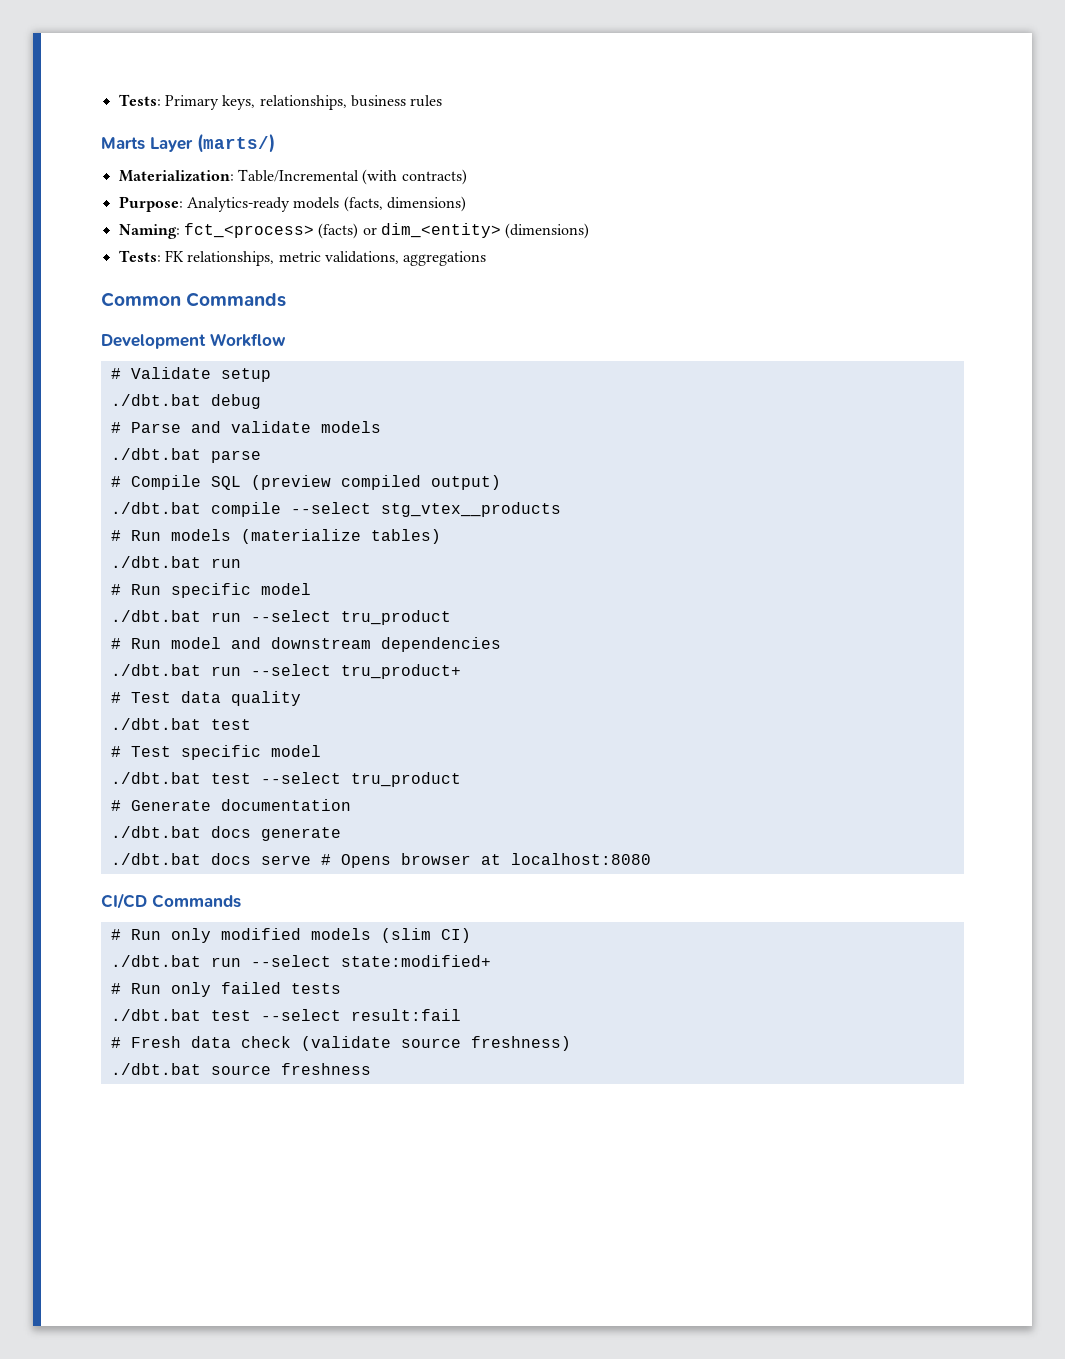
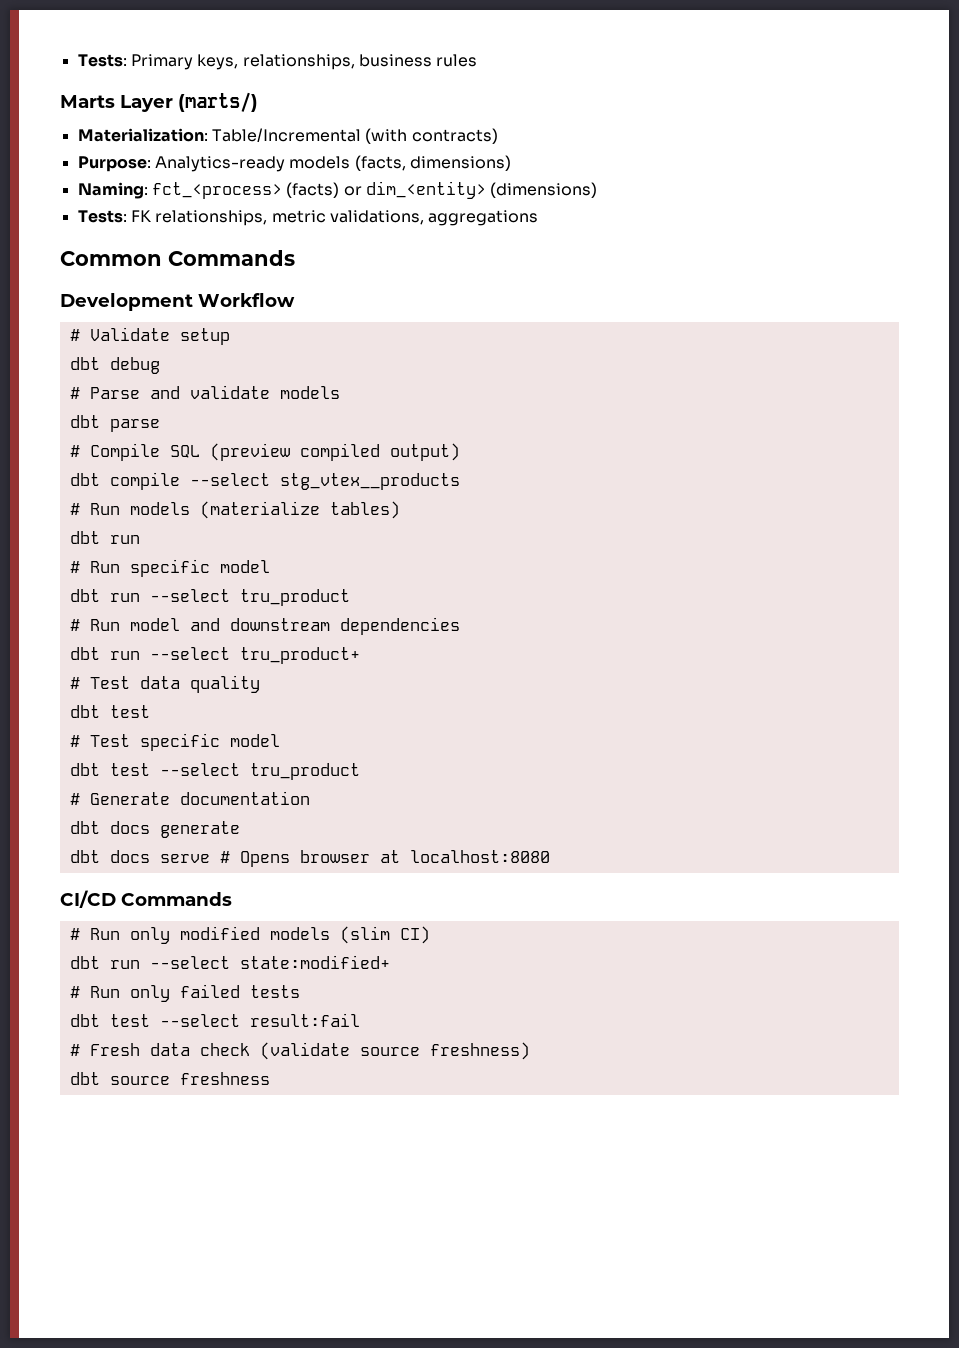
[110,394,201,406] ./dbt.bat -> [69,357,100,370] dbt
[110,448,201,460] ./dbt.bat -> [69,415,100,428] dbt
[110,502,201,514] ./dbt.bat -> [69,473,100,486] dbt
[110,556,201,568] ./dbt.bat -> [69,531,100,544] dbt
[110,610,201,622] ./dbt.bat -> [69,589,100,602] dbt
[110,664,201,676] ./dbt.bat -> [69,647,100,660] dbt
[110,718,201,730] ./dbt.bat -> [69,705,100,718] dbt
[110,772,201,784] ./dbt.bat -> [69,763,100,776] dbt
[110,826,201,838] ./dbt.bat -> [69,821,100,834] dbt
[110,853,201,865] ./dbt.bat -> [69,850,100,863] dbt
[110,955,201,967] ./dbt.bat -> [69,956,100,969] dbt
[110,1009,201,1021] ./dbt.bat -> [69,1014,100,1027] dbt
[110,1063,201,1075] ./dbt.bat -> [69,1072,100,1085] dbt

